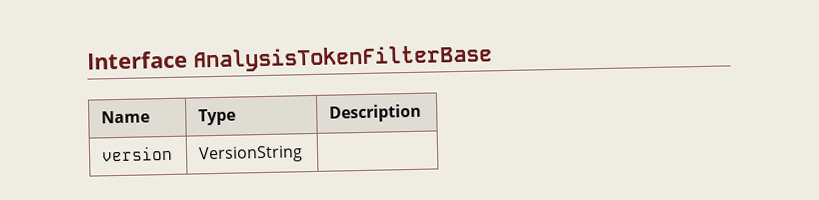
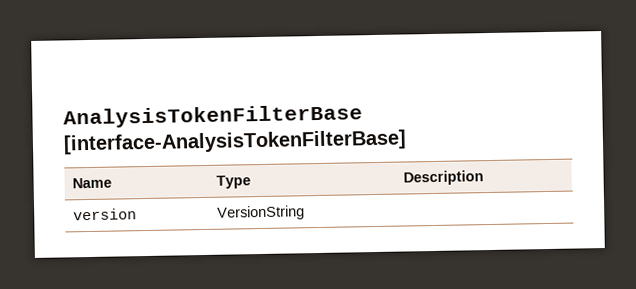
[86,50,188,70] Interface -> (63, 116) none
(493, 58) none -> [63,129,407,155] [interface-AnalysisTokenFilterBase]

